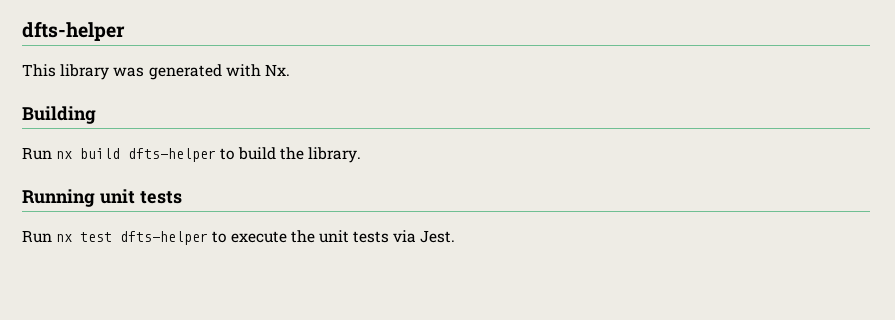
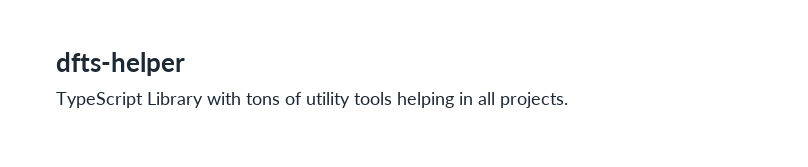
[22,64,290,80] [22,106,96,124] [22,147,361,163] [22,189,182,207] [22,230,456,245] This library was generated with Nx. // Building // Run nx build dfts-helper to build the library. // Running unit tests // Run nx test dfts-helper to execute the unit tests via Jest. -> [56,92,568,108] TypeScript Library with tons of utility tools helping in all projects.

